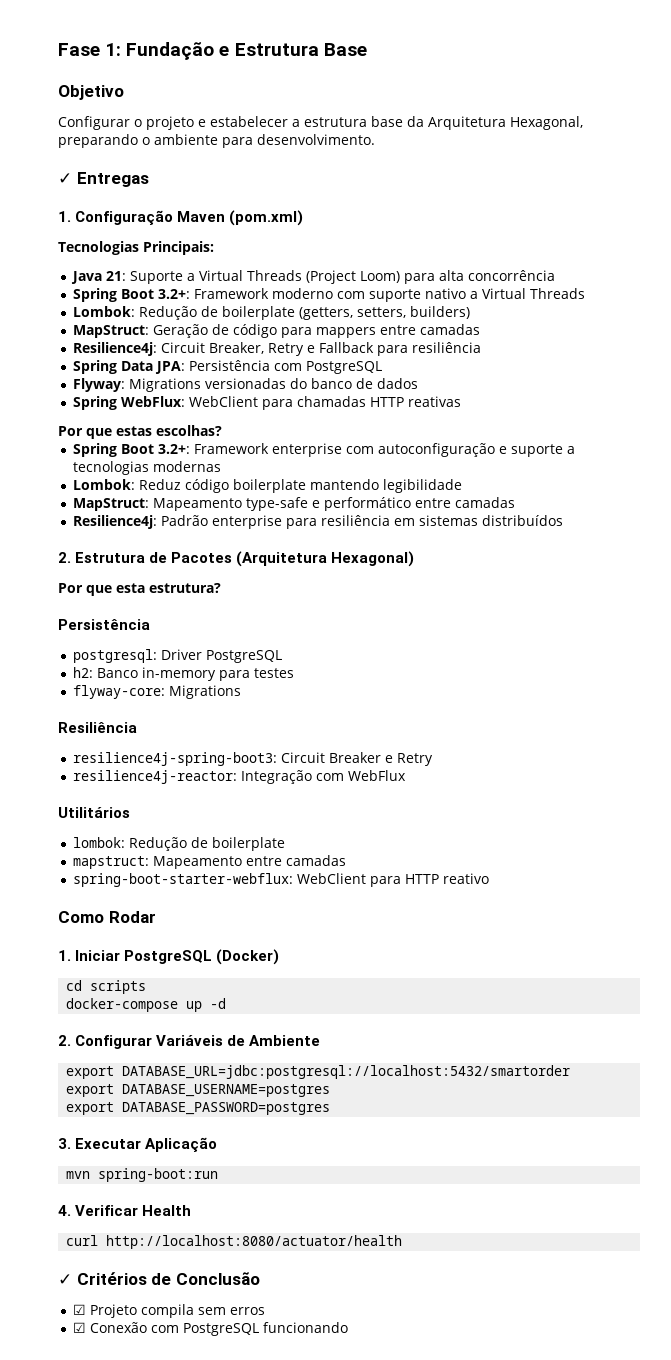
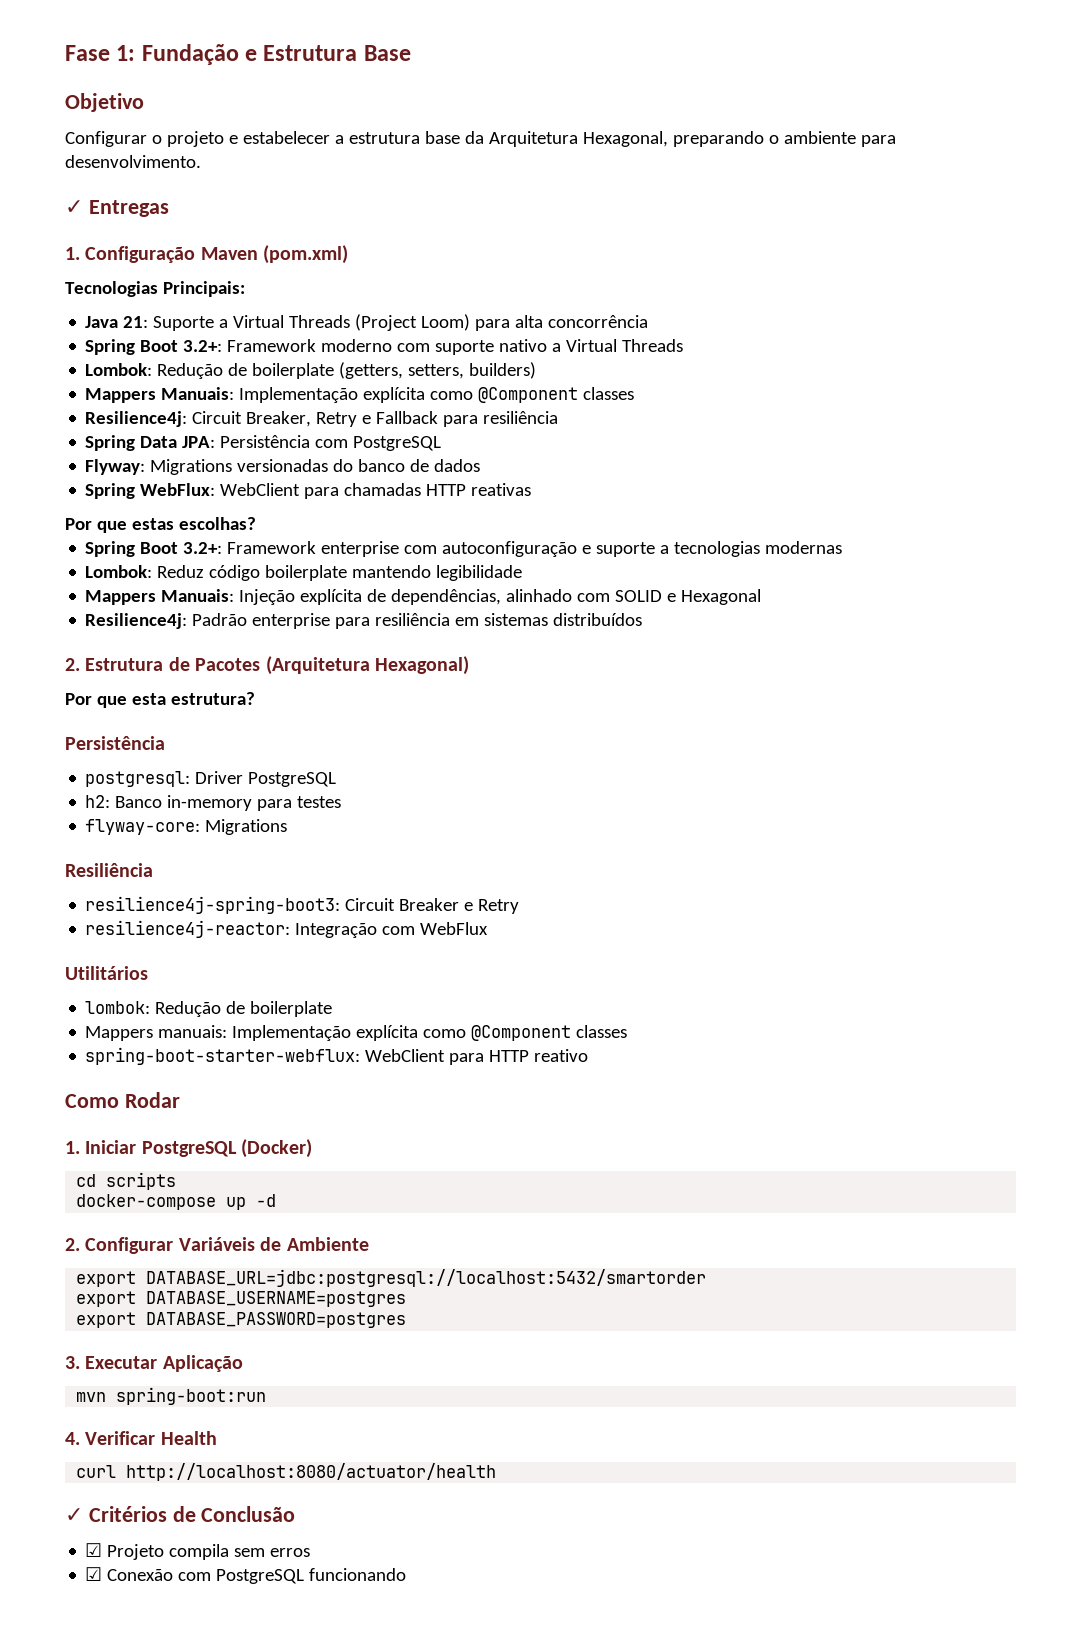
[72,324,480,338] MapStruct: Geração de código para mappers entre camadas -> [85,387,635,403] Mappers Manuais: Implementação explícita como @Component classes
[72,497,515,511] MapStruct: Mapeamento type-safe e performático entre camadas -> [85,589,762,605] Mappers Manuais: Injeção explícita de dependências, alinhado com SOLID e Hexagonal
[72,855,346,869] mapstruct: Mapeamento entre camadas -> [85,1025,628,1041] Mappers manuais: Implementação explícita como @Component classes

